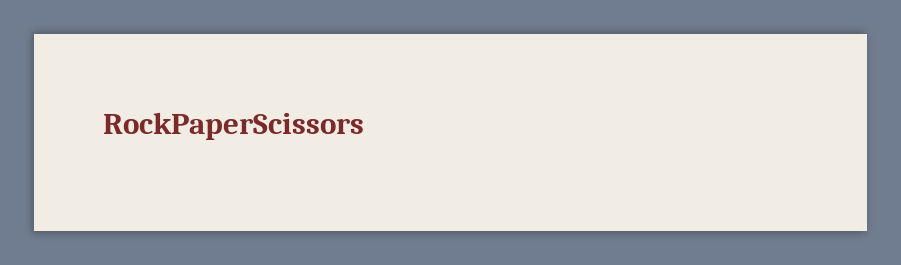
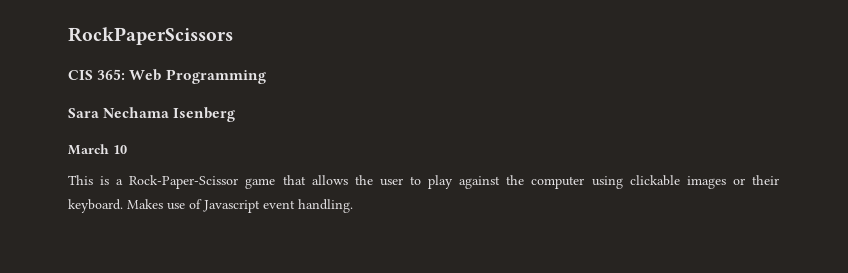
(364, 126) none -> [68,69,266,84] [68,107,236,122] [68,144,127,155] [68,175,779,189] [68,199,353,213] // CIS 365: Web Programming // Sara Nechama Isenberg // March 10 // This is a Rock-Paper-Scissor game that allows the user to play against the computer using clickable images or their keyboard. Makes use of Javascript event handling.

